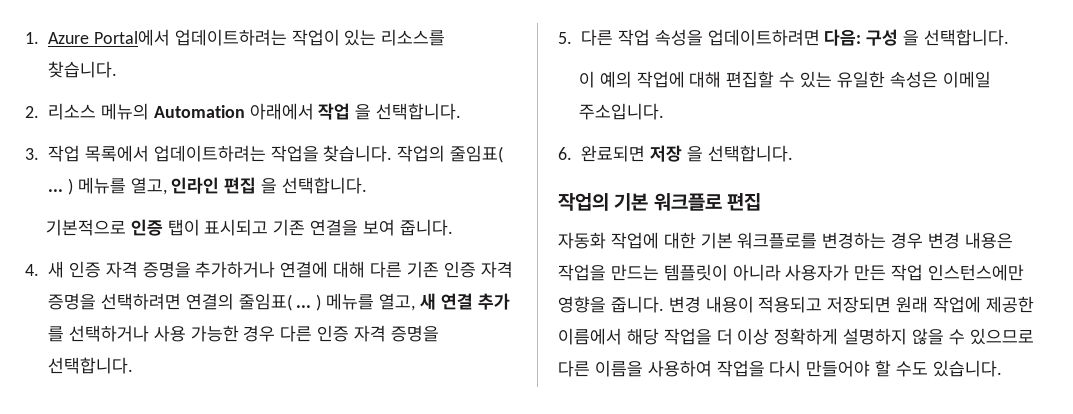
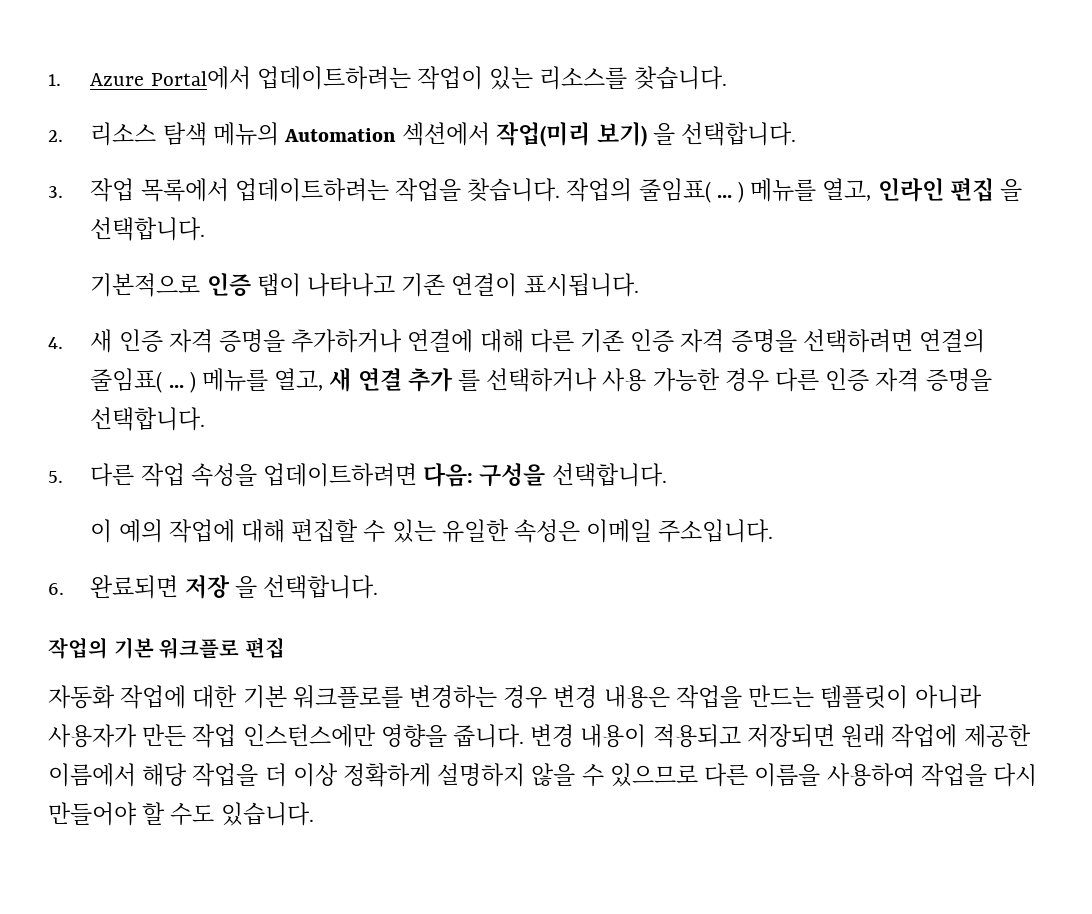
(96, 111) none -> [162,122,207,146] 탐색
[249,103,351,120] 아래에서 작업 -> [402,122,647,147] 섹션에서 작업(미리 보기)
[204,219,453,236] 표시되고 기존 연결을 보여 줍니다. -> [306,273,639,297] 나타나고 기존 연결이 표시됩니다.
[866,29,920,46] 구성 을 -> [479,463,546,487] 구성을

